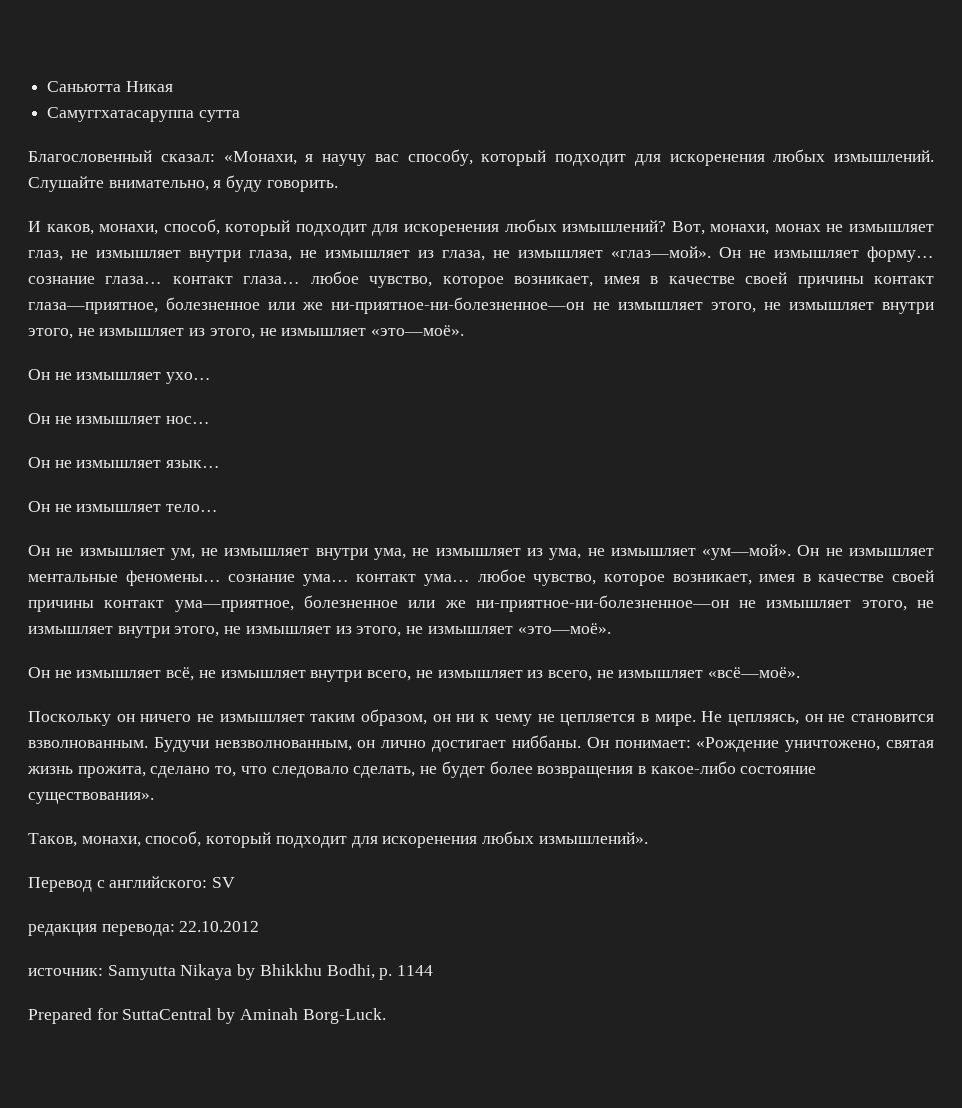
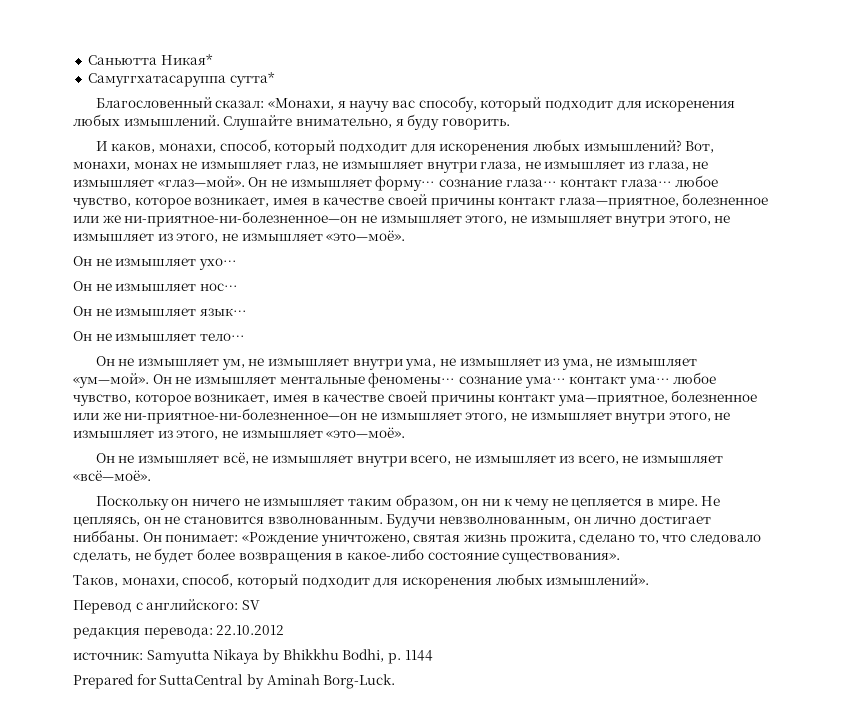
[125,81,173,92] Никая -> [160,54,213,65] Никая*
[198,110,240,122] сутта -> [229,72,275,87] сутта*

